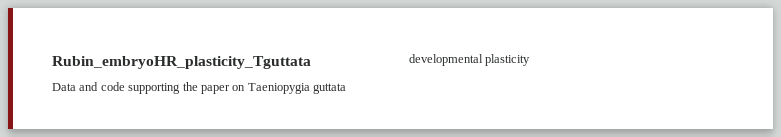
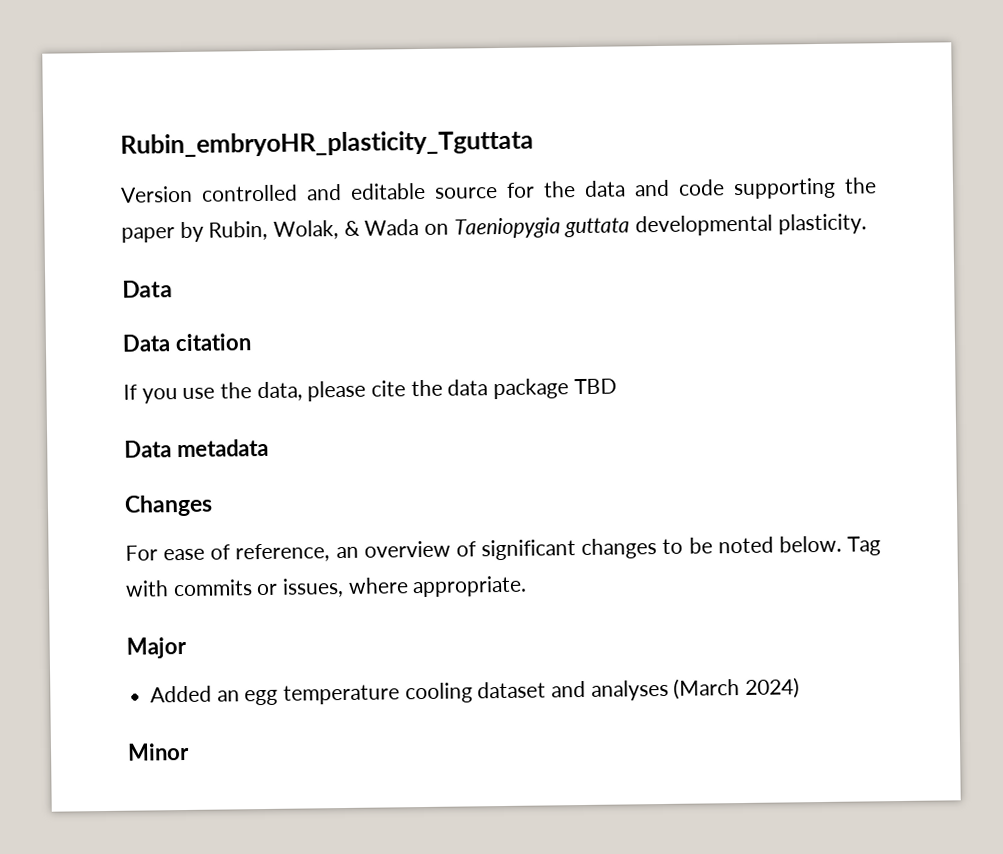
[52,83,76,91] Data -> [120,180,626,203] Version controlled and editable source for the data
[232,83,346,94] [409,54,531,66] on Taeniopygia guttata developmental plasticity -> [179,213,867,243] [122,280,173,298] [122,333,252,352] [123,378,617,404] [124,438,269,458] [124,494,213,517] [125,535,882,563] [125,575,528,598] [126,636,187,659] [150,677,801,706] [127,742,190,761] by Rubin, Wolak, & Wada on Taeniopygia guttata developmental plasticity. // Data // Data citation // If you use the data, please cite the data package TBD // Data metadata // Changes // For ease of reference, an overview of significant changes to be noted below. Tag with commits or issues, where appropriate. // Major // Added an egg temperature cooling dataset and analyses (March 2024) // Minor

